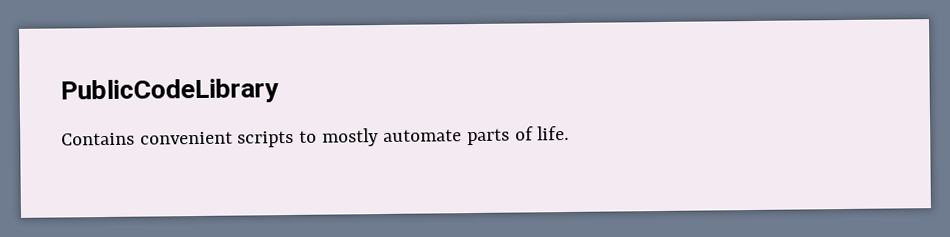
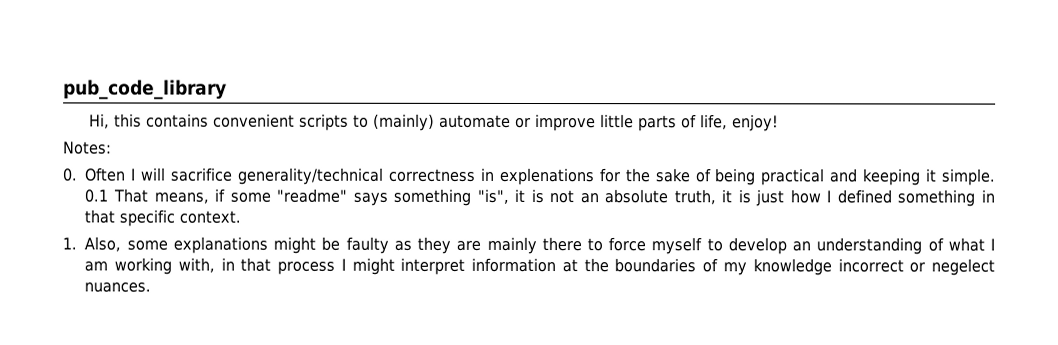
[60,78,279,105] [61,125,570,148] PublicCodeLibrary // Contains convenient scripts to mostly automate parts of life. -> [63,79,227,100] [88,113,779,132] [63,141,112,155] [62,167,996,186] [84,188,996,207] [84,209,242,227] [62,236,995,255] [84,257,995,276] [84,282,152,293] pub_code_library // Hi, this contains convenient scripts to (mainly) automate or improve little parts of life, enjoy! // Notes: // 0. Often I will sacrifice generality/technical correctness in explenations for the sake of being practical and keeping it simple. 0.1 That means, if some "readme" says something "is", it is not an absolute truth, it is just how I defined something in that specific context. // 1. Also, some explanations might be faulty as they are mainly there to force myself to develop an understanding of what I am working with, in that process I might interpret information at the boundaries of my knowledge incorrect or negelect nuances.

